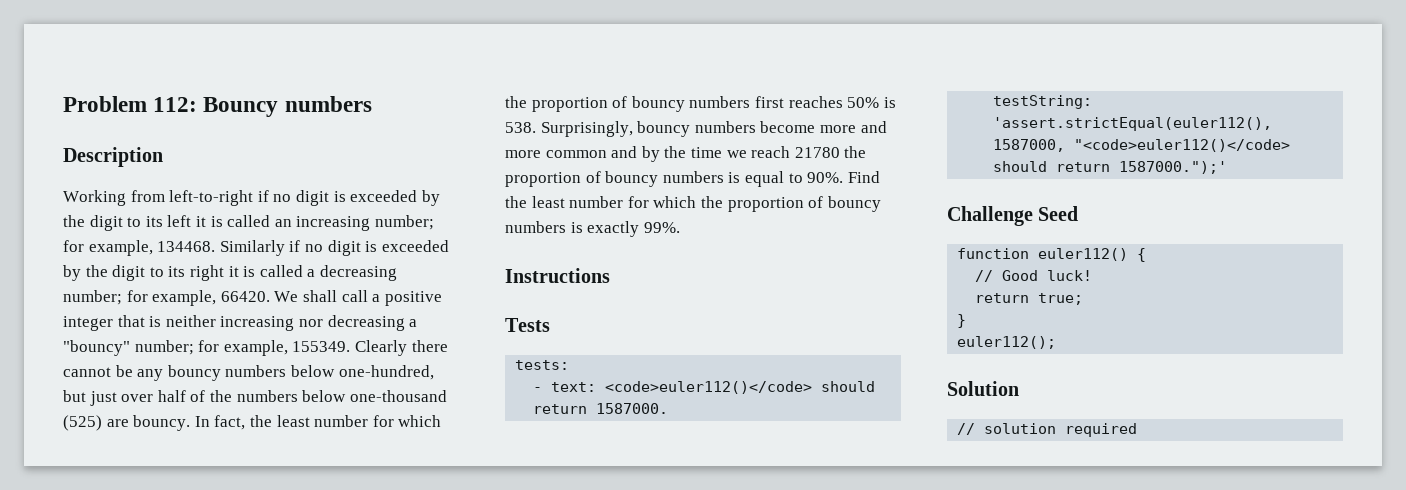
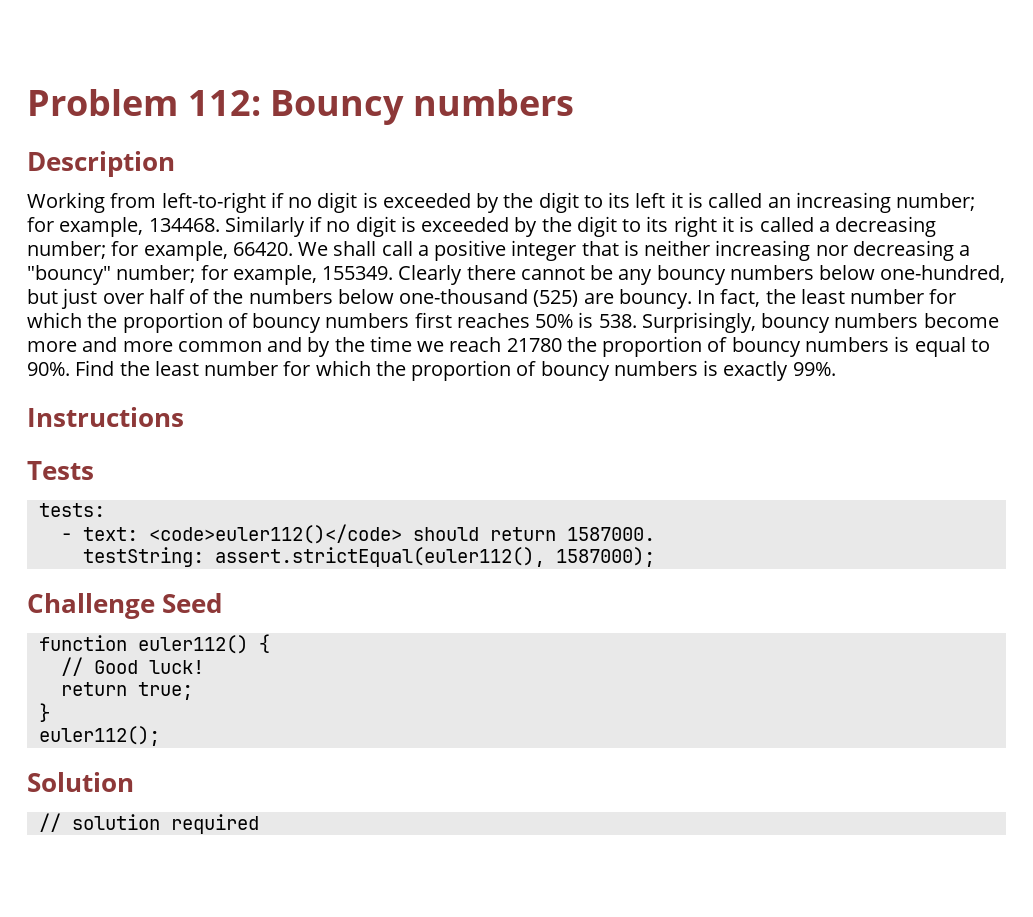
[993,117,1273,131] [993,139,1291,152] [993,161,1228,174] 'assert.strictEqual(euler112(), 1587000, "<code>euler112()</code> should return 1587000.");' -> [214,547,655,567] assert.strictEqual(euler112(), 1587000);

